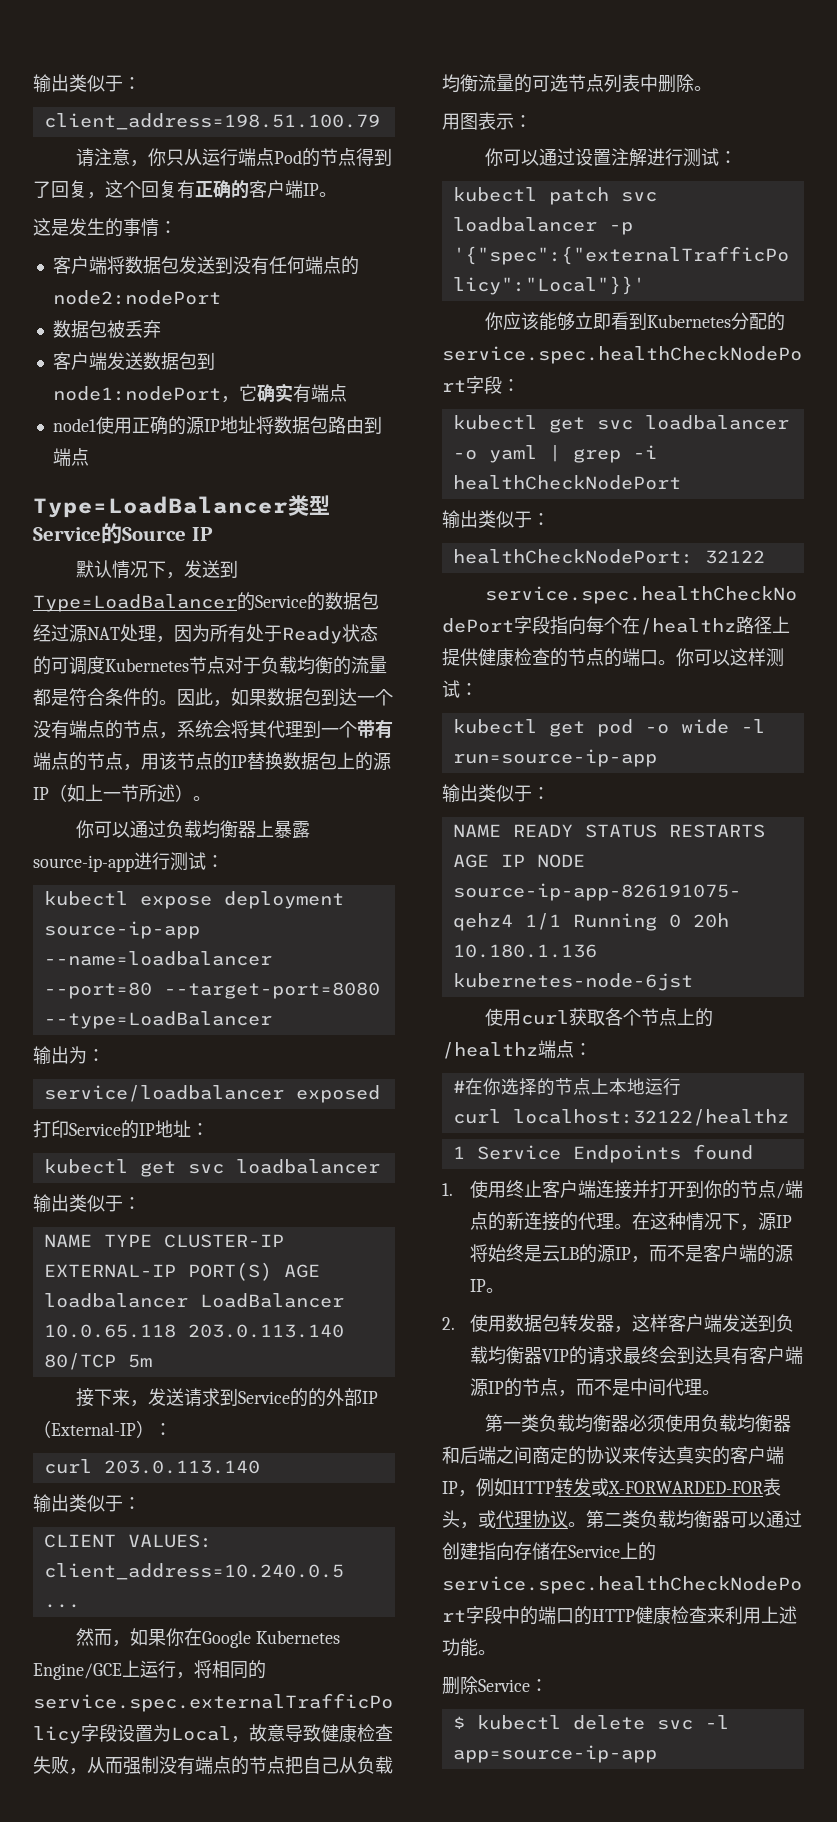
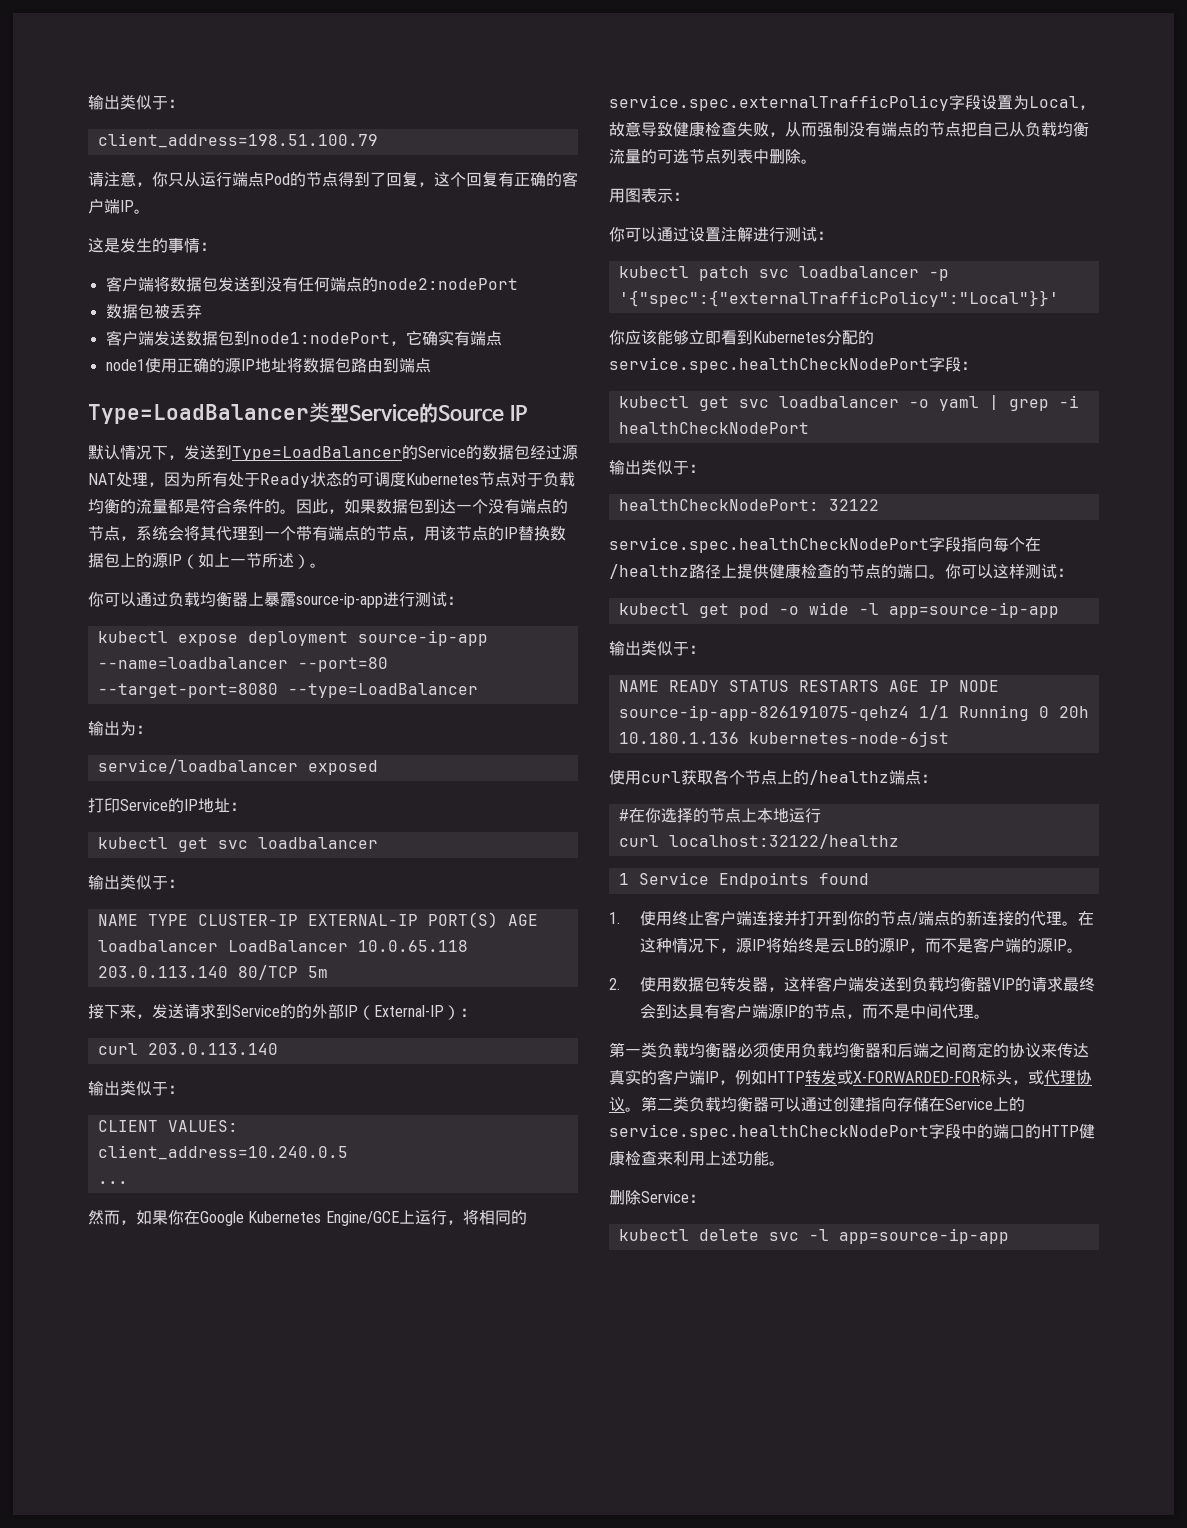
[452,749,657,767] run=source-ip-app -> [888,602,1059,618] app=source-ip-app
[763,1478,781,1496] 表 -> [980,1070,996,1085] 标
[452,1716,465,1729] $ -> (705, 1198) none

